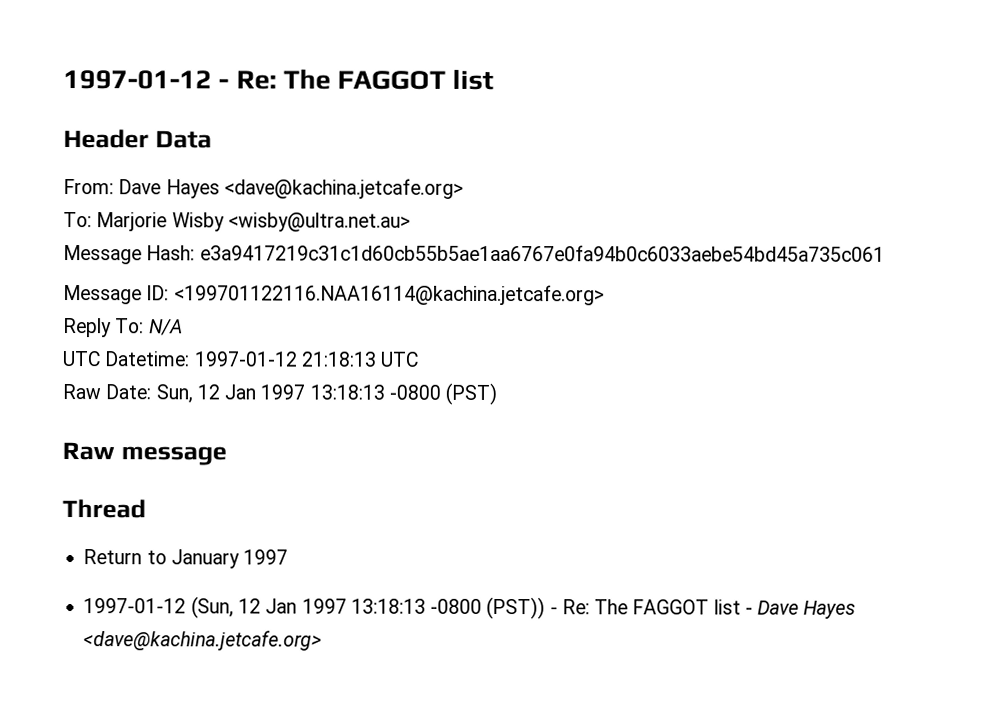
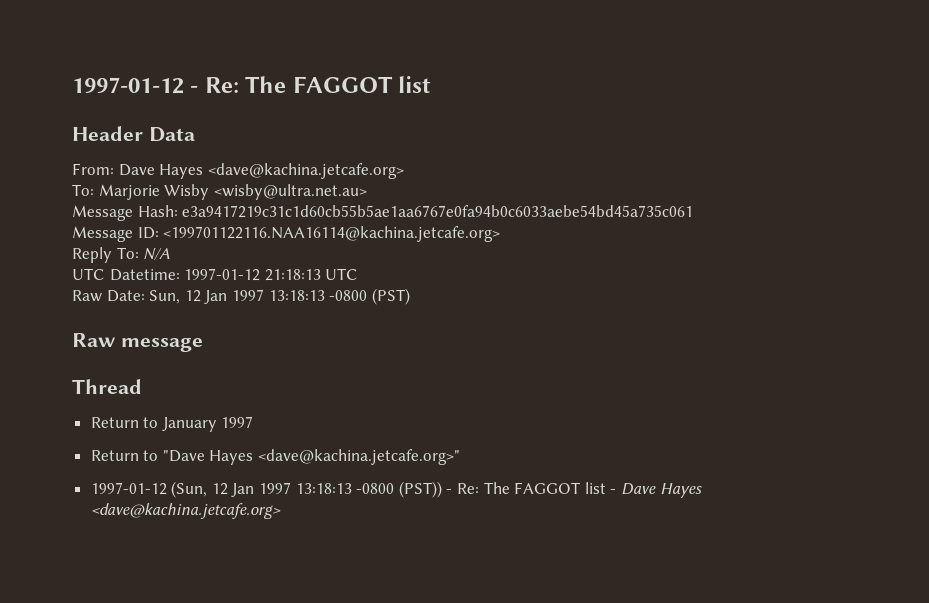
(289, 557) none -> [90,449,461,465] // Return to "Dave Hayes <dave@kachina.jetcafe.org>"

